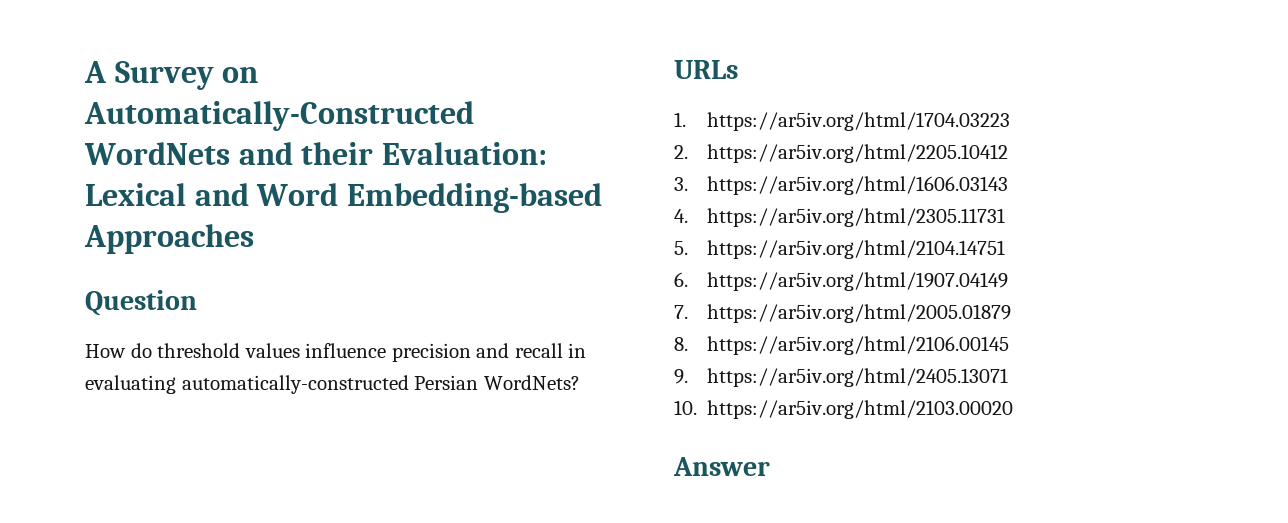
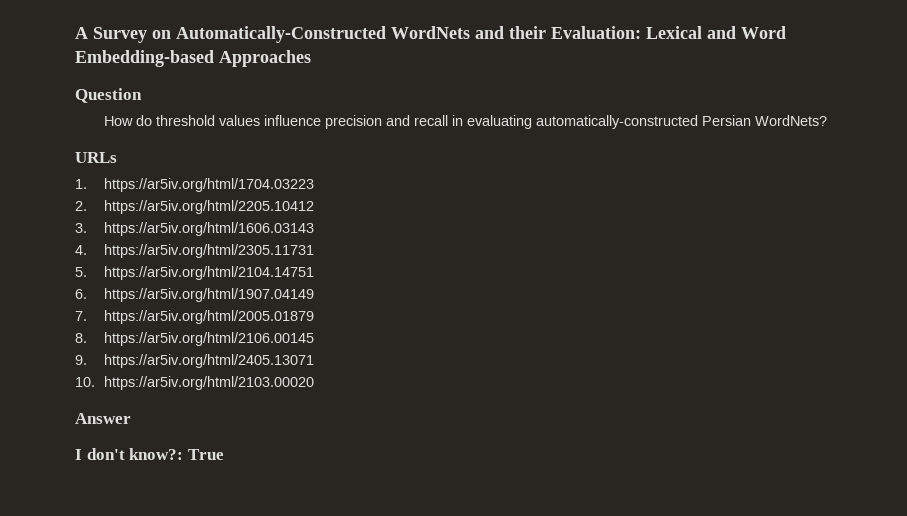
(770, 466) none -> [75,448,224,460] // I don't know?: True

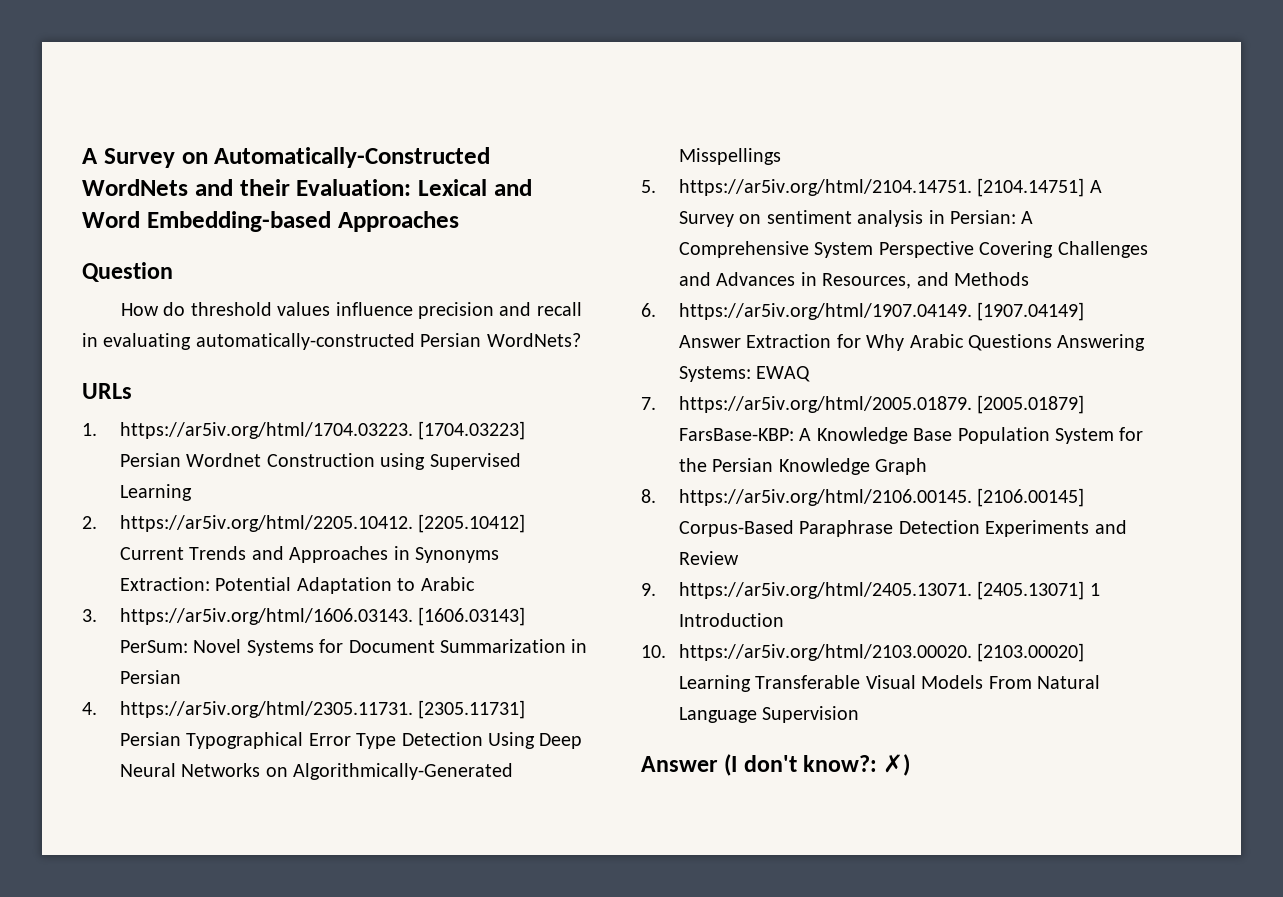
[103,178,314,192] [75,200,314,214] [75,222,314,236] [75,244,314,258] [75,266,314,280] [75,288,314,302] [75,310,314,324] [75,332,314,346] [75,354,314,368] [75,376,314,390] [75,413,131,424] [75,449,82,460] https://ar5iv.org/html/1704.03223 // 2. https://ar5iv.org/html/2205.10412 // 3. https://ar5iv.org/html/1606.03143 // 4. https://ar5iv.org/html/2305.11731 // 5. https://ar5iv.org/html/2104.14751 // 6. https://ar5iv.org/html/1907.04149 // 7. https://ar5iv.org/html/2005.01879 // 8. https://ar5iv.org/html/2106.00145 // 9. https://ar5iv.org/html/2405.13071 // 10. https://ar5iv.org/html/2103.00020 // Answer // I -> [120,421,526,440] [120,453,521,470] [120,484,193,501] [82,514,526,533] [120,546,500,563] [120,577,475,594] [82,607,526,626] [120,639,588,656] [120,670,182,684] [82,700,526,719] [120,732,583,749] [120,763,514,780] [679,148,782,165] [641,178,1102,197] [679,210,1034,227] [679,241,1148,258] [679,272,1030,289] [641,302,1085,321] [679,334,1146,351] [679,366,811,382] [641,395,1085,414] [679,427,1144,444] [679,458,928,475] [641,488,1085,507] [679,520,1127,537] [679,551,740,565] [641,581,1100,600] [679,613,785,627] [641,643,1085,662] [679,675,1101,692] [679,706,860,723] [641,754,738,776] https://ar5iv.org/html/1704.03223. [1704.03223] Persian Wordnet Construction using Supervised Learning // 2. https://ar5iv.org/html/2205.10412. [2205.10412] Current Trends and Approaches in Synonyms Extraction: Potential Adaptation to Arabic // 3. https://ar5iv.org/html/1606.03143. [1606.03143] PerSum: Novel Systems for Document Summarization in Persian // 4. https://ar5iv.org/html/2305.11731. [2305.11731] Persian Typographical Error Type Detection Using Deep Neural Networks on Algorithmically-Generated Misspellings // 5. https://ar5iv.org/html/2104.14751. [2104.14751] A Survey on sentiment analysis in Persian: A Comprehensive System Perspective Covering Challenges and Advances in Resources, and Methods // 6. https://ar5iv.org/html/1907.04149. [1907.04149] Answer Extraction for Why Arabic Questions Answering Systems: EWAQ // 7. https://ar5iv.org/html/2005.01879. [2005.01879] FarsBase-KBP: A Knowledge Base Population System for the Persian Knowledge Graph // 8. https://ar5iv.org/html/2106.00145. [2106.00145] Corpus-Based Paraphrase Detection Experiments and Review // 9. https://ar5iv.org/html/2405.13071. [2405.13071] 1 Introduction // 10. https://ar5iv.org/html/2103.00020. [2103.00020] Learning Transferable Visual Models From Natural Language Supervision // Answer (I
[187,449,224,460] True -> [883,754,911,776] ✗)

